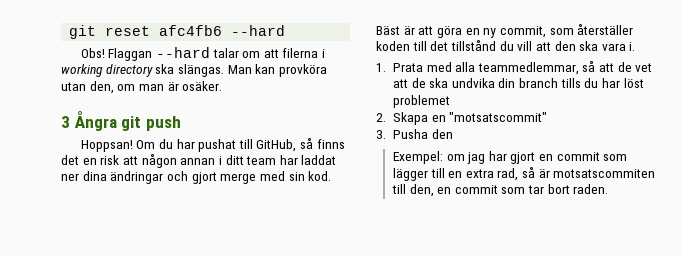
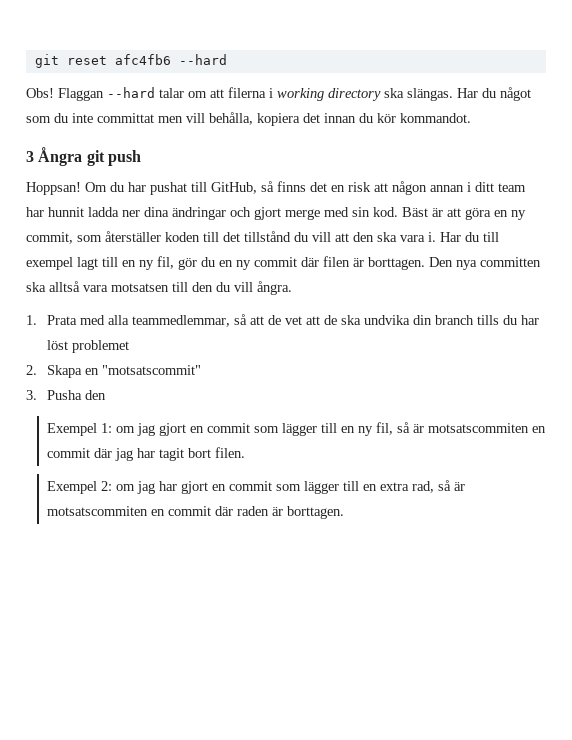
[227,64,327,77] [61,81,223,94] Man kan provköra utan den, om man är osäker. -> [457,87,531,101] [26,112,471,126] Har du något som du inte committat men vill behålla, kopiera det innan du kör kommandot.
[301,155,337,165] laddat -> [48,207,119,217] hunnit ladda
(636, 46) none -> [440,232,499,242] [26,256,541,270] [26,281,292,295] Har du till exempel lagt till en ny fil, gör du en ny commit där filen är borttagen. Den nya committen ska alltså vara motsatsen till den du vill ångra.
[392,151,443,164] Exempel: -> [46,422,546,436] [46,447,245,461] [46,481,112,494] Exempel 1: om jag gjort en commit som lägger till en ny fil, så är motsatscommiten en commit där jag har tagit bort filen. // Exempel 2:
[391,184,609,197] till den, en commit som tar bort raden. -> [150,506,344,519] en commit där raden är borttagen.

